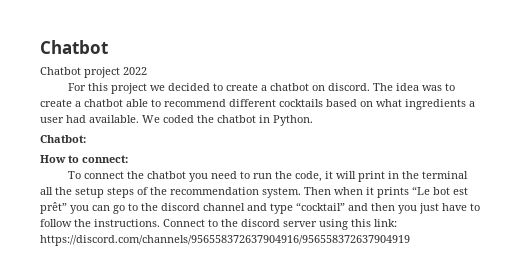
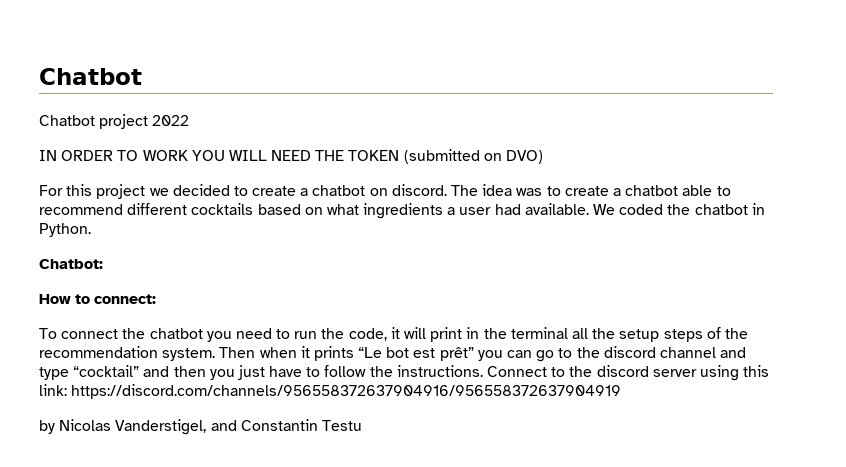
(147, 71) none -> [39,149,544,164] // IN ORDER TO WORK YOU WILL NEED THE TOKEN (submitted on DVO)
(410, 240) none -> [39,419,362,435] // by Nicolas Vanderstigel, and Constantin Testu

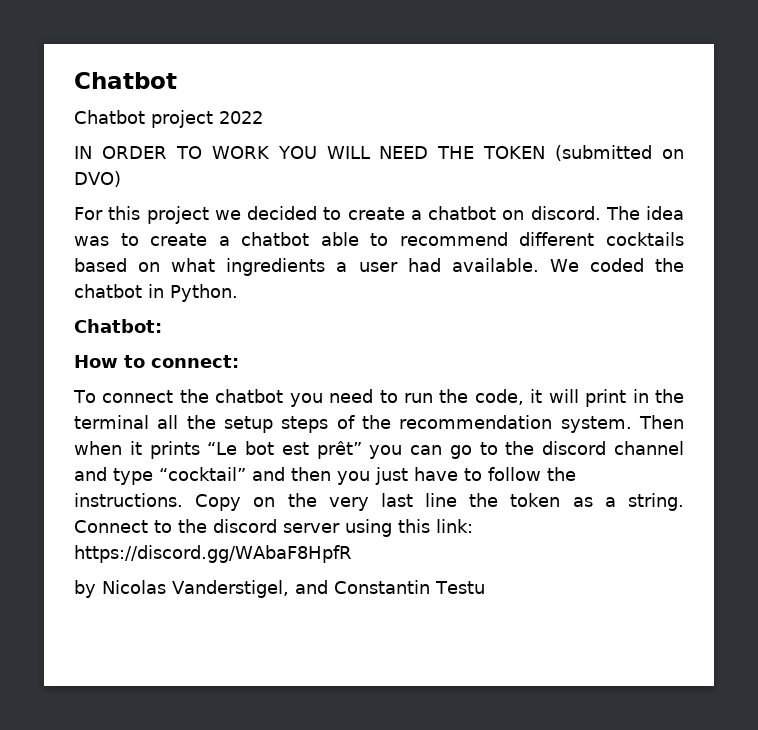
(483, 371) none -> [195,493,684,511] Copy on the very last line the token as a string.
[71,384,622,399] https://discord.com/channels/956558372637904916/956558372637904919 -> [74,545,352,563] https://discord.gg/WAbaF8HpfR

